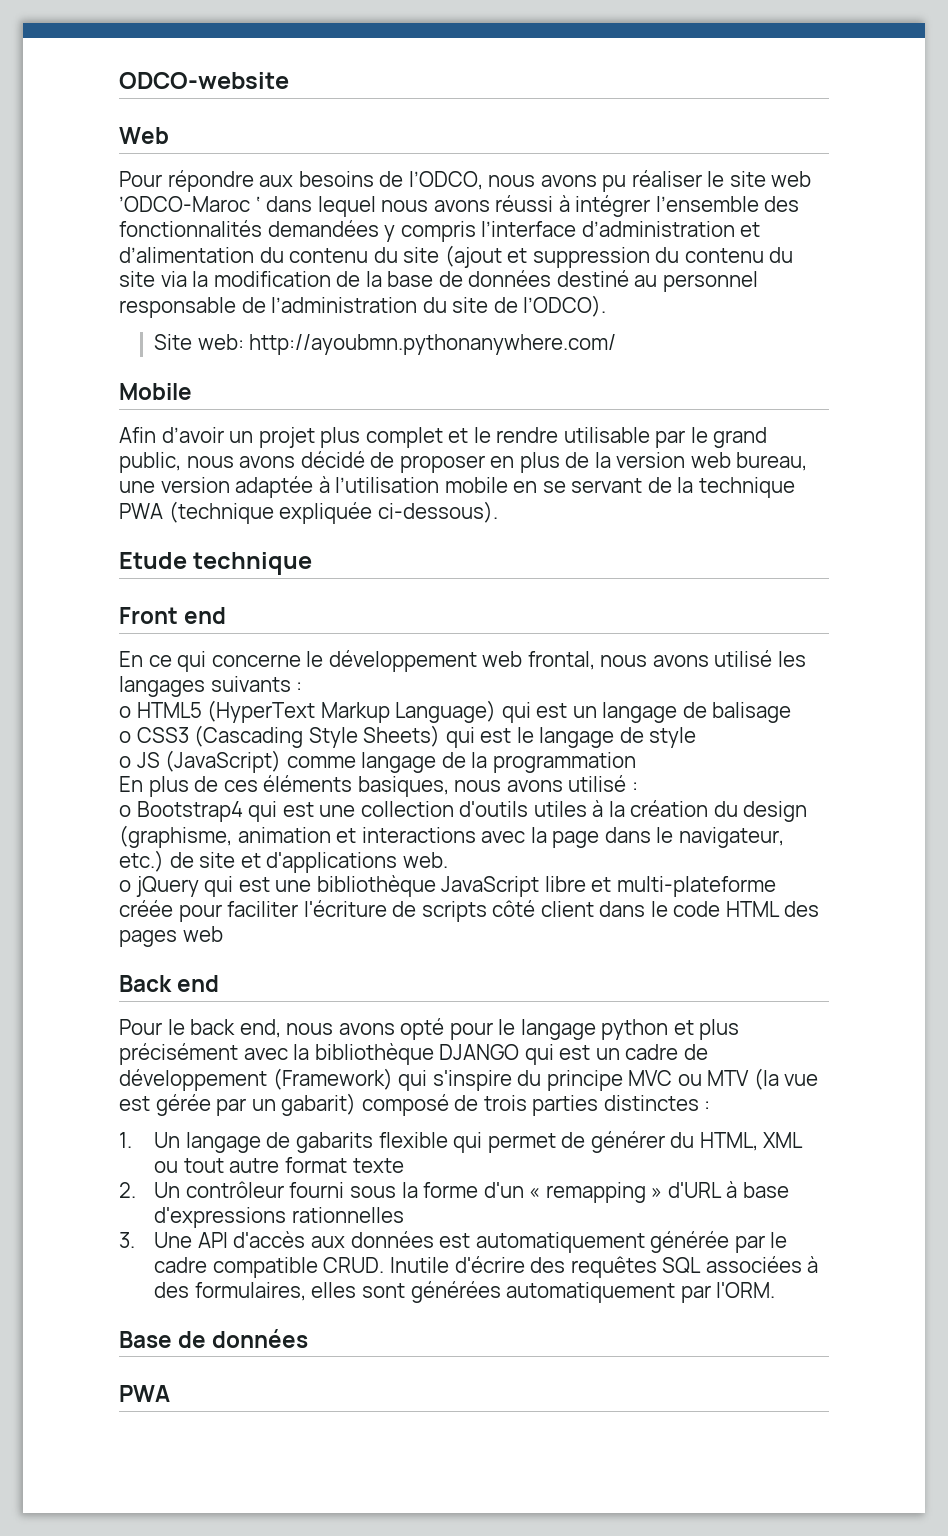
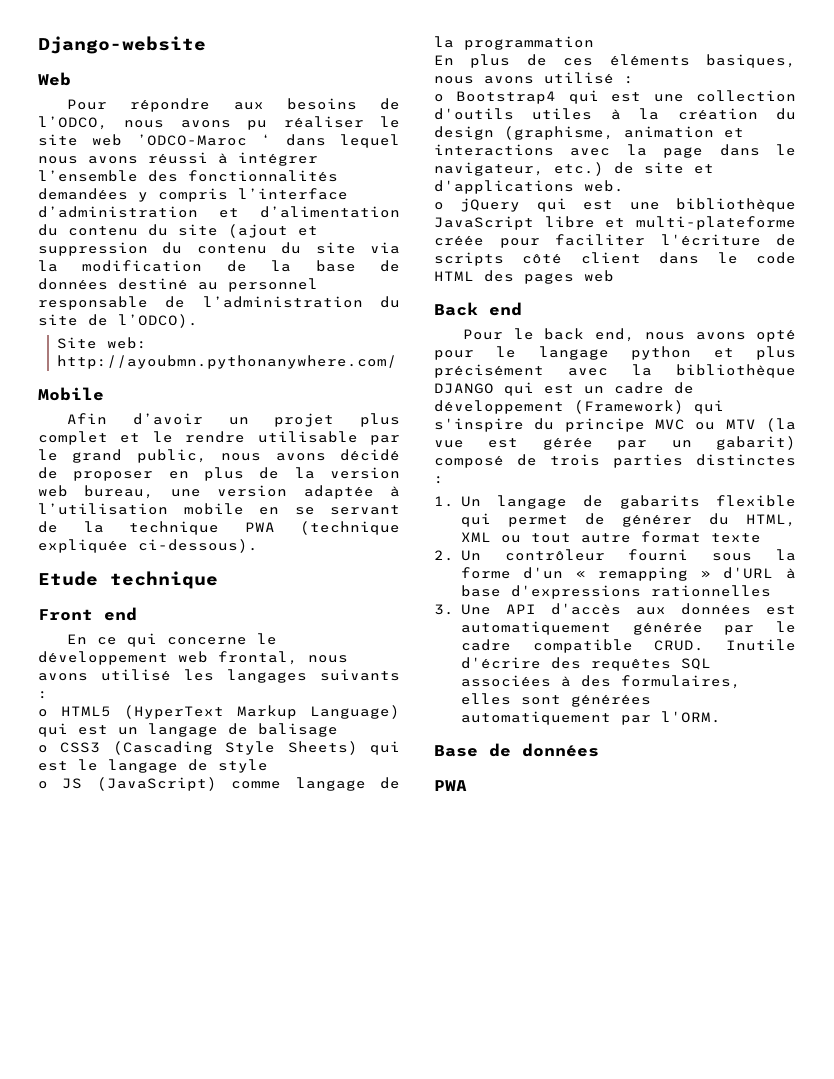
[119,72,289,89] ODCO-website -> [38,36,206,54] Django-website

